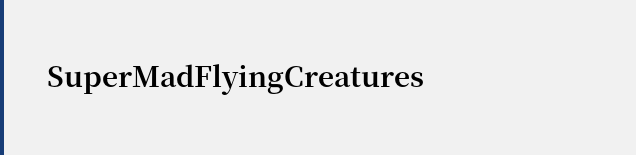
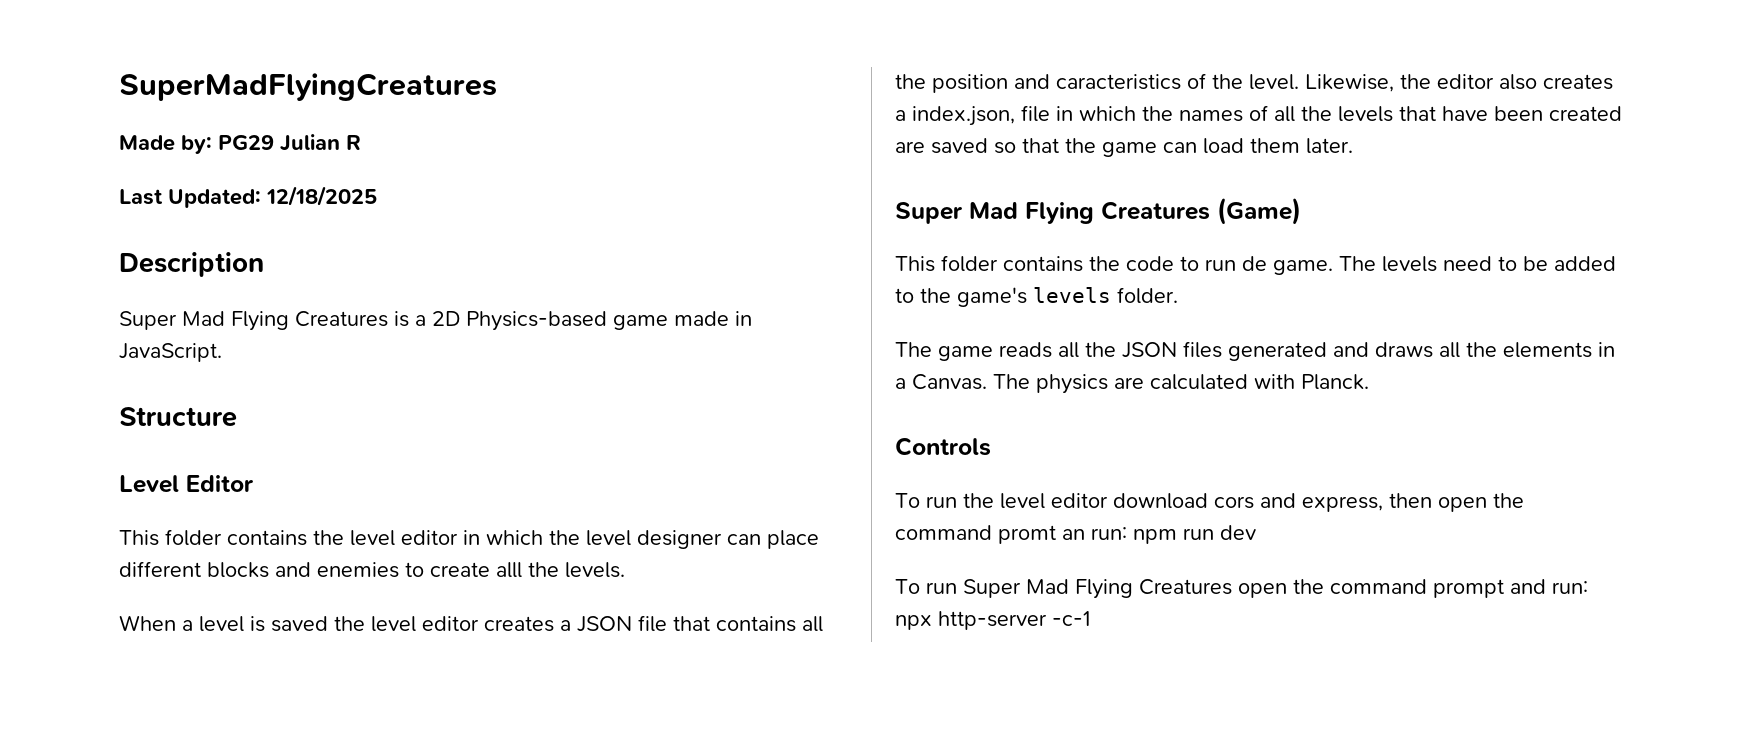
(424, 79) none -> [119,134,361,154] [119,186,377,208] [119,252,264,277] [119,311,752,331] [119,343,222,362] [119,407,237,427] [119,475,254,493] [119,529,819,549] [119,561,625,578] [119,615,823,632] [895,73,1613,93] [895,105,1622,126] [895,138,1353,157] [895,197,1301,225] [895,255,1616,275] [895,287,1178,307] [895,341,1615,361] [895,374,1369,394] [895,437,991,456] [895,493,1524,512] [895,525,1256,544] [895,579,1588,599] [895,611,1090,630] // Made by: PG29 Julian R // Last Updated: 12/18/2025 // Description // Super Mad Flying Creatures is a 2D Physics-based game made in JavaScript. // Structure // Level Editor // This folder contains the level editor in which the level designer can place different blocks and enemies to create alll the levels. // When a level is saved the level editor creates a JSON file that contains all the position and caracteristics of the level. Likewise, the editor also creates a index.json, file in which the names of all the levels that have been created are saved so that the game can load them later. // Super Mad Flying Creatures (Game) // This folder contains the code to run de game. The levels need to be added to the game's levels folder. // The game reads all the JSON files generated and draws all the elements in a Canvas. The physics are calculated with Planck. // Controls // To run the level editor download cors and express, then open the command promt an run: npm run dev // To run Super Mad Flying Creatures open the command prompt and run: npx http-server -c-1

